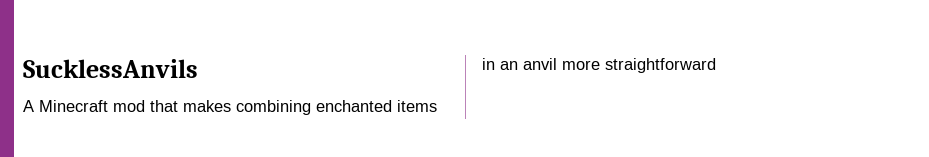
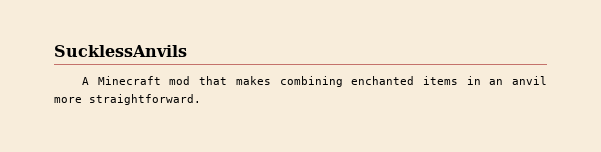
[605,58,716,73] straightforward -> [89,94,201,105] straightforward.

